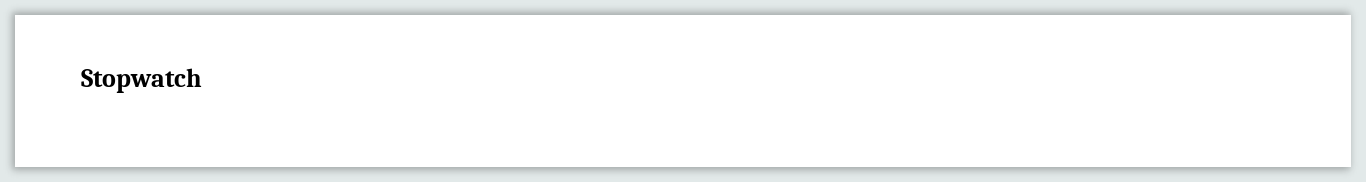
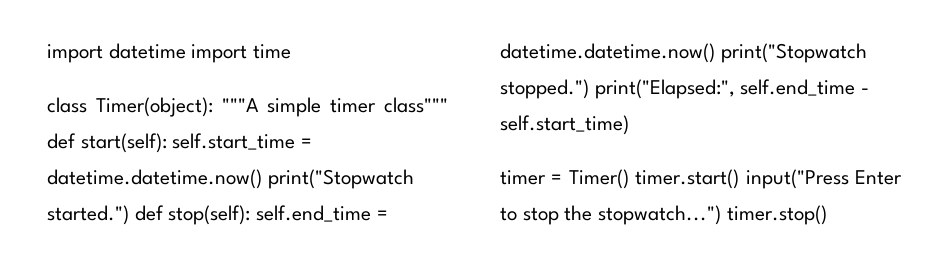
[81,68,202,93] Stopwatch -> [47,43,292,63] [47,97,448,117] [47,133,313,153] [47,169,414,189] [47,205,388,225] [500,43,867,63] [500,79,870,99] [500,115,629,135] [500,169,902,189] [500,205,827,225] import datetime import time // class Timer(object): """A simple timer class""" def start(self): self.start_time = datetime.datetime.now() print("Stopwatch started.") def stop(self): self.end_time = datetime.datetime.now() print("Stopwatch stopped.") print("Elapsed:", self.end_time - self.start_time) // timer = Timer() timer.start() input("Press Enter to stop the stopwatch...") timer.stop()

